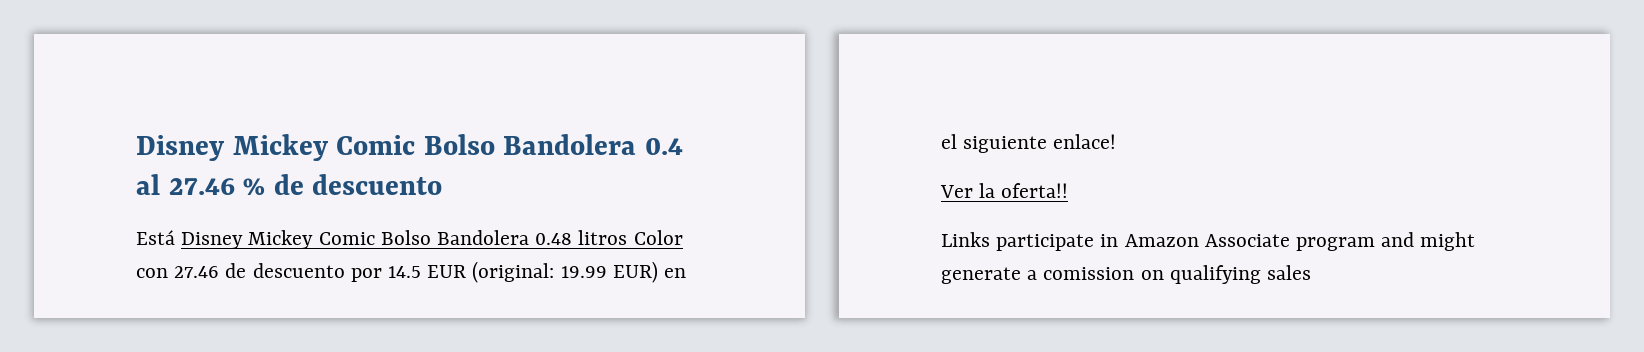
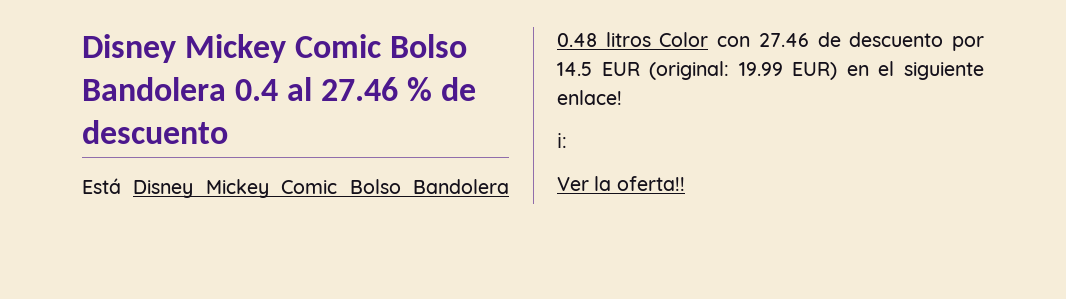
(1117, 141) none -> [557,133,567,148] // ℹ:
[941,232,1476,251] [941,265,1312,284] // Links participate in Amazon Associate program and might generate a comission on qualifying sales -> (685, 183) none

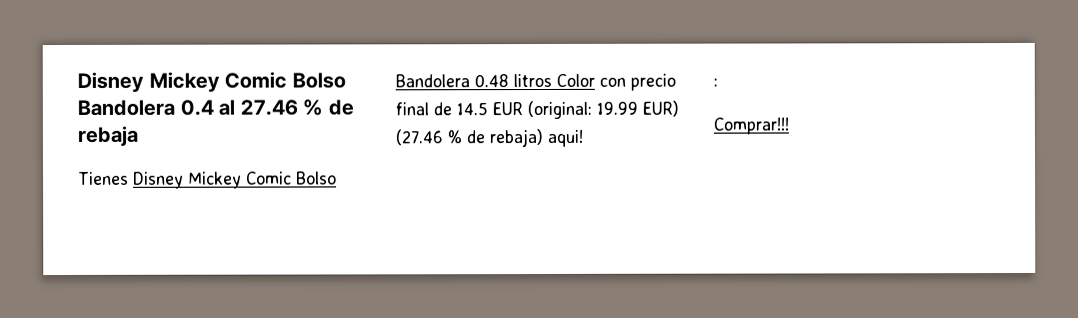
[82,120,228,144] [82,178,121,194] descuento // Está -> [77,125,138,147] [78,171,129,185] rebaja // Tienes
[758,32,984,51] 27.46 de descuento por -> [630,73,676,91] [395,102,452,116] precio final de
[846,61,984,80] [557,90,622,105] [557,133,567,148] [557,176,685,191] en el siguiente enlace! // ℹ: // Ver la oferta!! -> [395,128,583,148] [713,77,718,87] [713,117,789,135] (27.46 % de rebaja) aqui! // : // Comprar!!!

